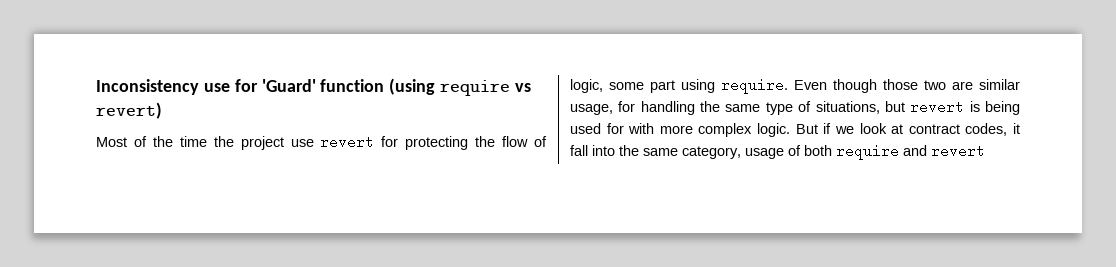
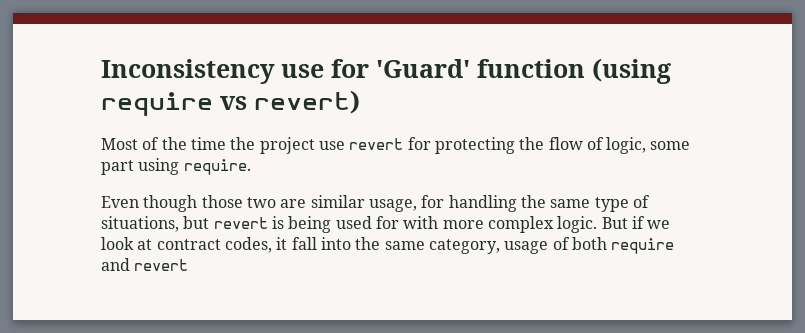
(788, 86) none -> (251, 167) //

